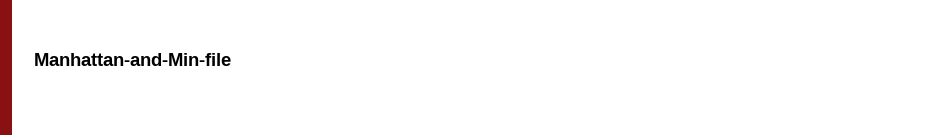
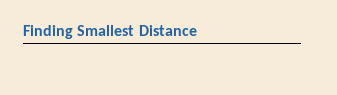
[34,53,231,66] Manhattan-and-Min-file -> [23,25,197,39] Finding Smallest Distance

